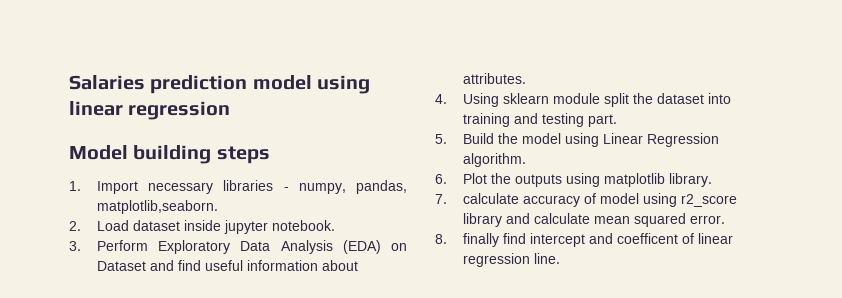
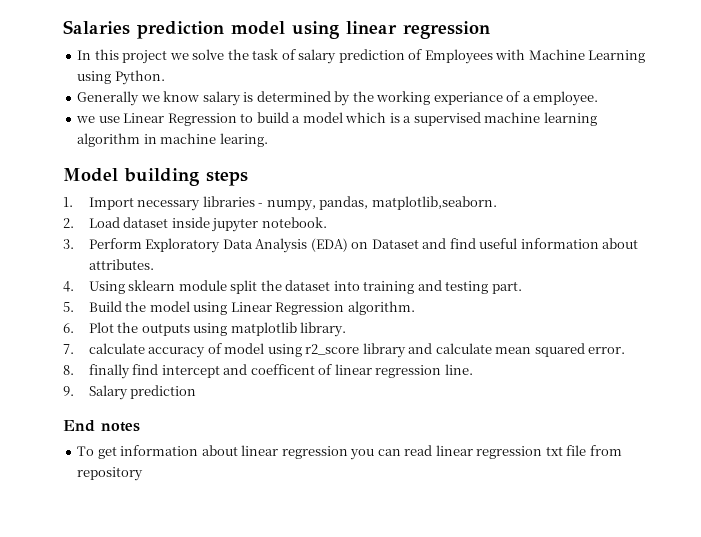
(231, 110) none -> [77,49,646,64] [77,70,165,85] [77,91,599,106] [76,112,597,126] [77,133,268,147] // In this project we solve the task of salary prediction of Employees with Machine Learning using Python. // Generally we know salary is determined by the working experiance of a employee. // we use Linear Regression to build a model which is a supervised machine learning algorithm in machine learing.
(560, 258) none -> [63,385,197,400] [63,420,140,432] [77,445,622,460] [77,467,144,481] // 9. Salary prediction // End notes // To get information about linear regression you can read linear regression txt file from repository

